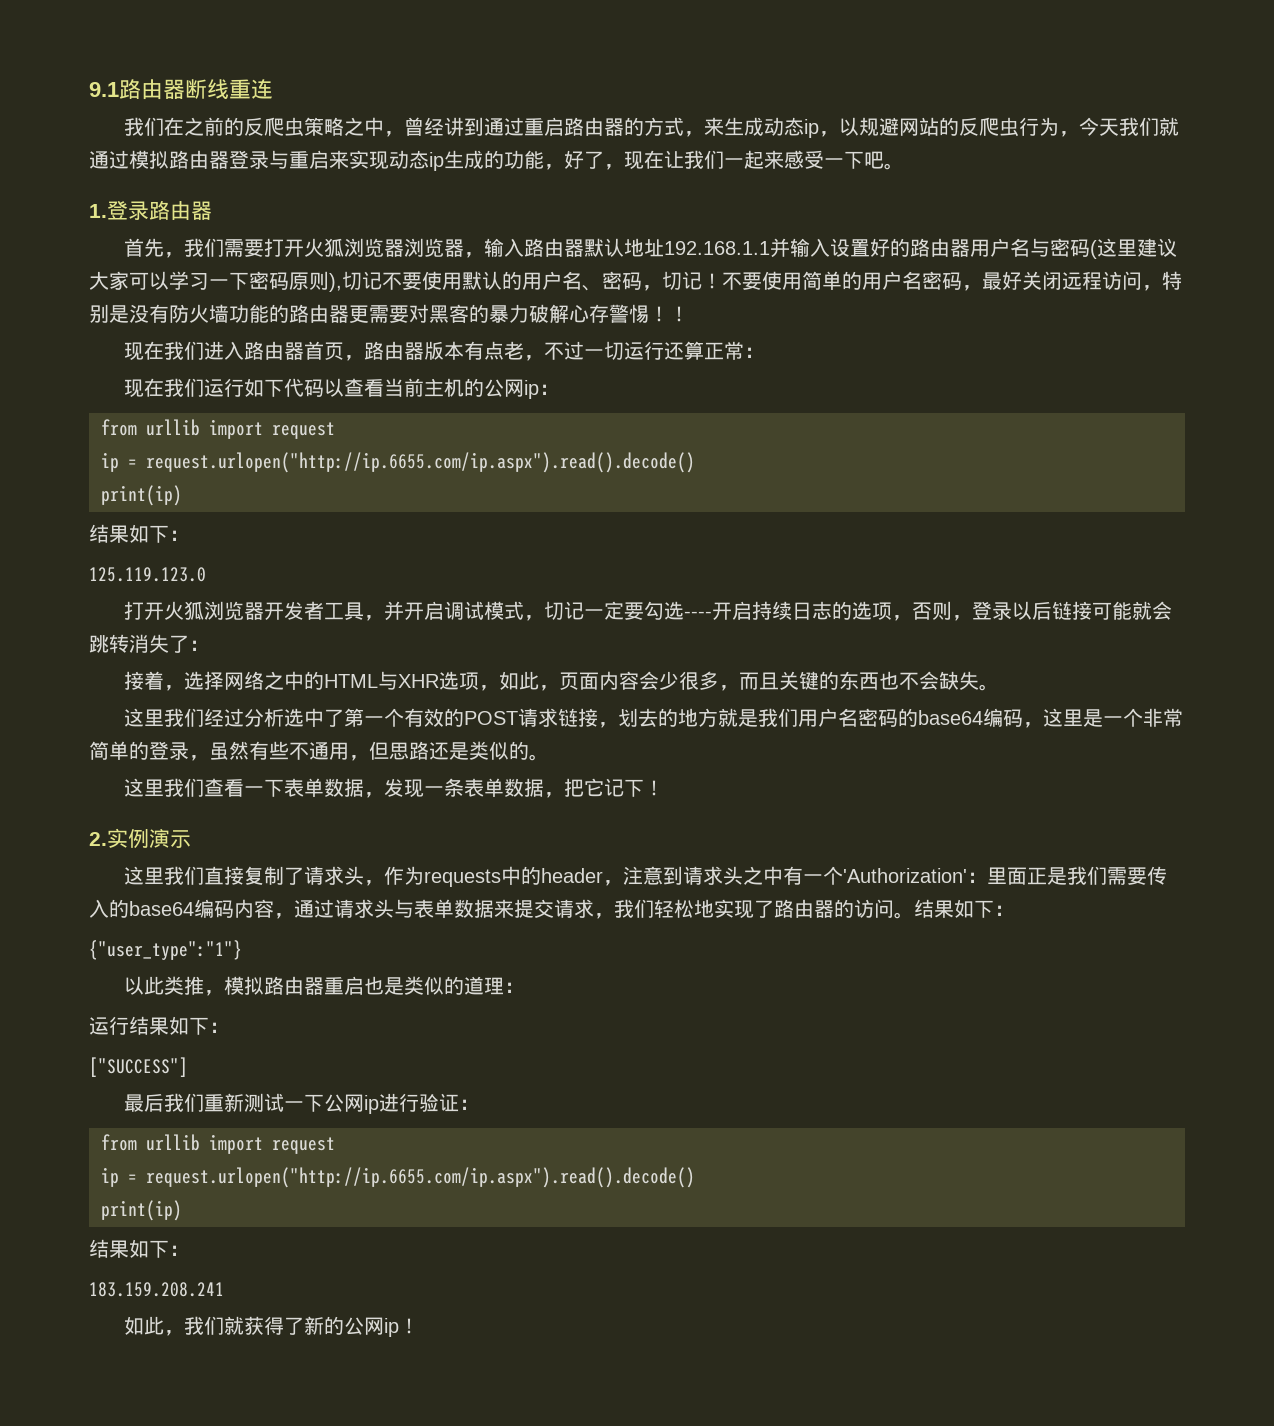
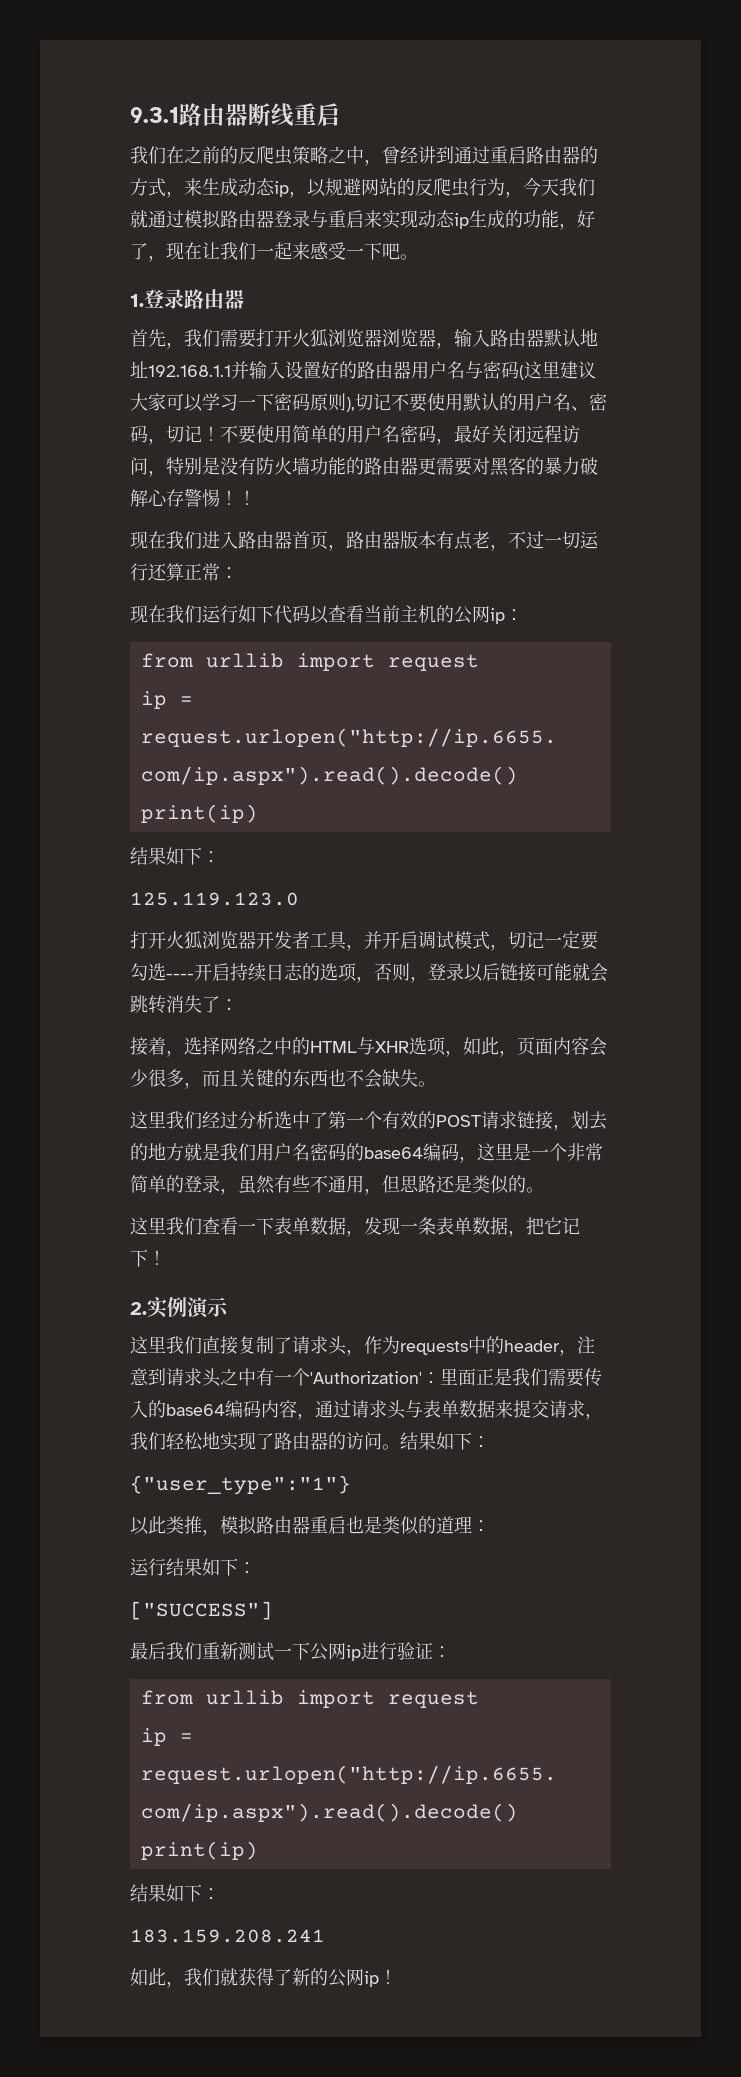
[89,82,119,97] 9.1 -> [130,107,179,123] 9.3.1
[251,79,273,99] 连 -> [317,103,340,126] 启

